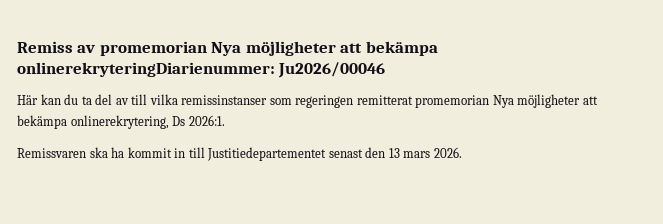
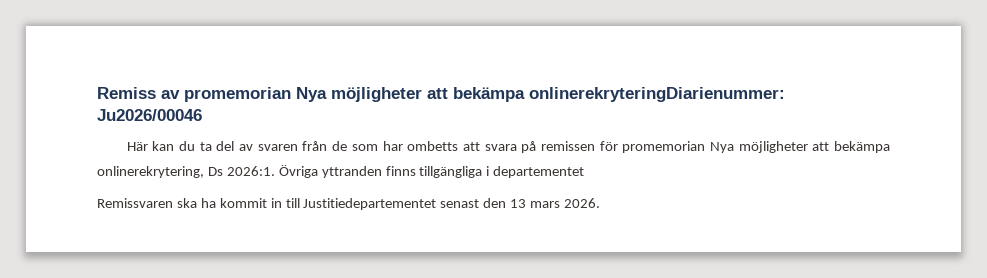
[131,94,413,108] till vilka remissinstanser som regeringen remitterat -> [257,141,618,153] svaren från de som har ombetts att svara på remissen för
(225, 120) none -> [278,165,585,178] Övriga yttranden finns tillgängliga i departementet

